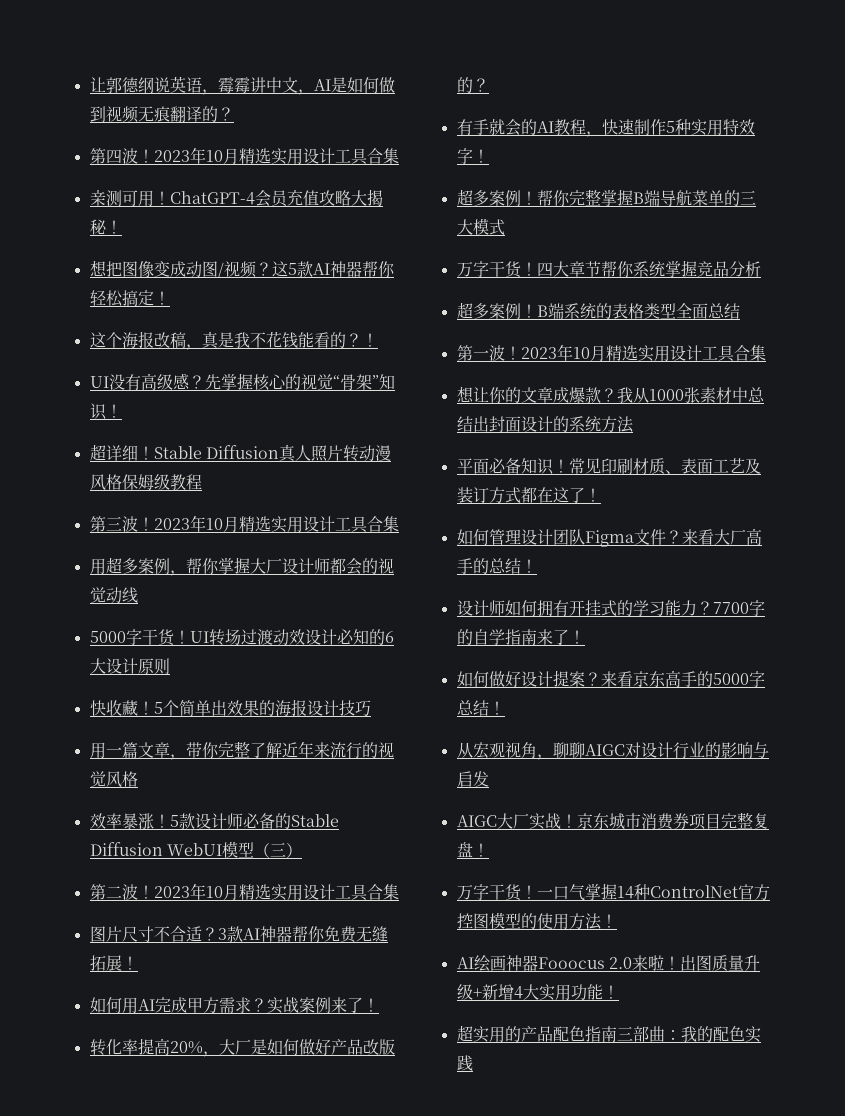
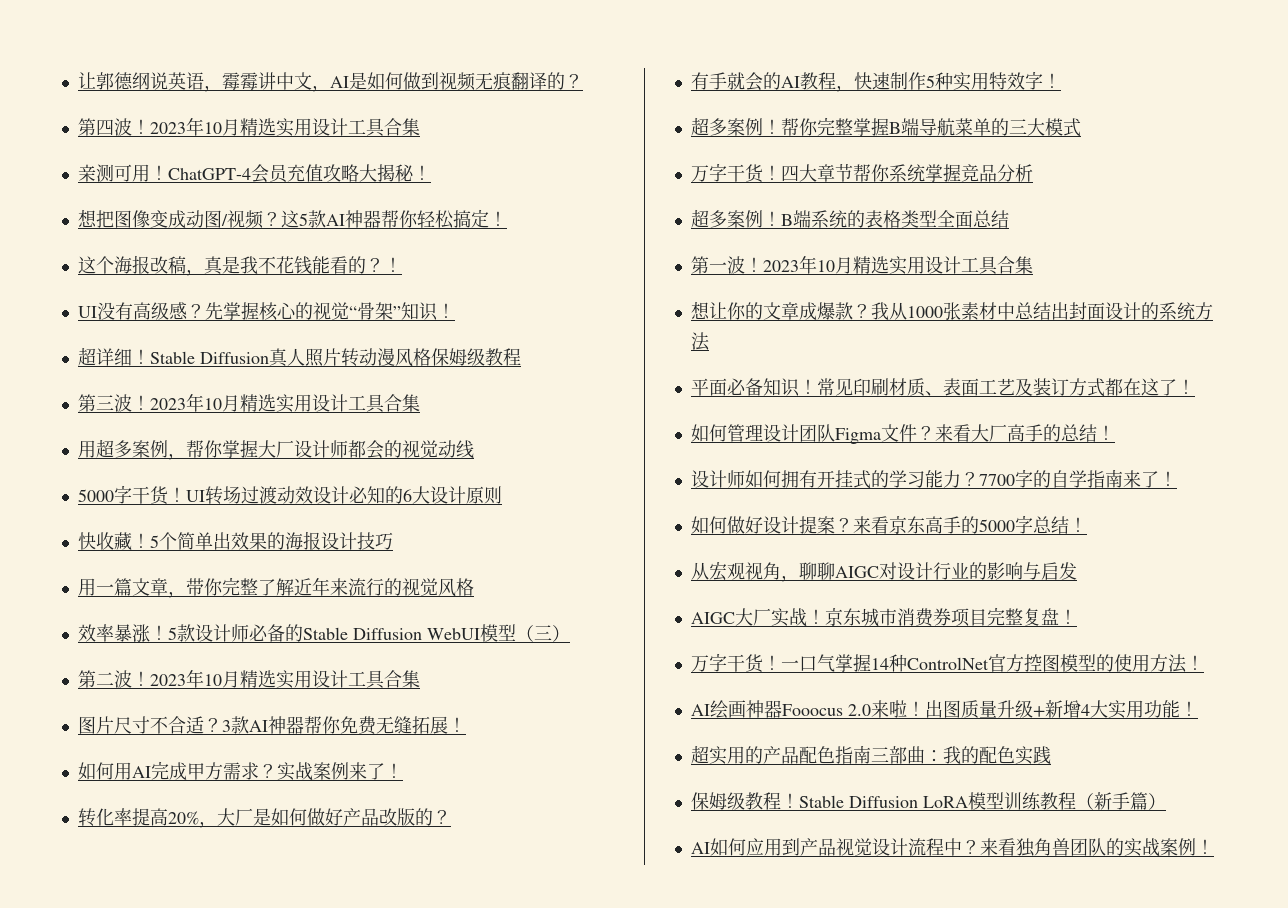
(473, 1063) none -> [690,792,1166,810] [690,838,1214,857] // 保姆级教程！Stable Diffusion LoRA模型训练教程（新手篇） // AI如何应用到产品视觉设计流程中？来看独角兽团队的实战案例！

